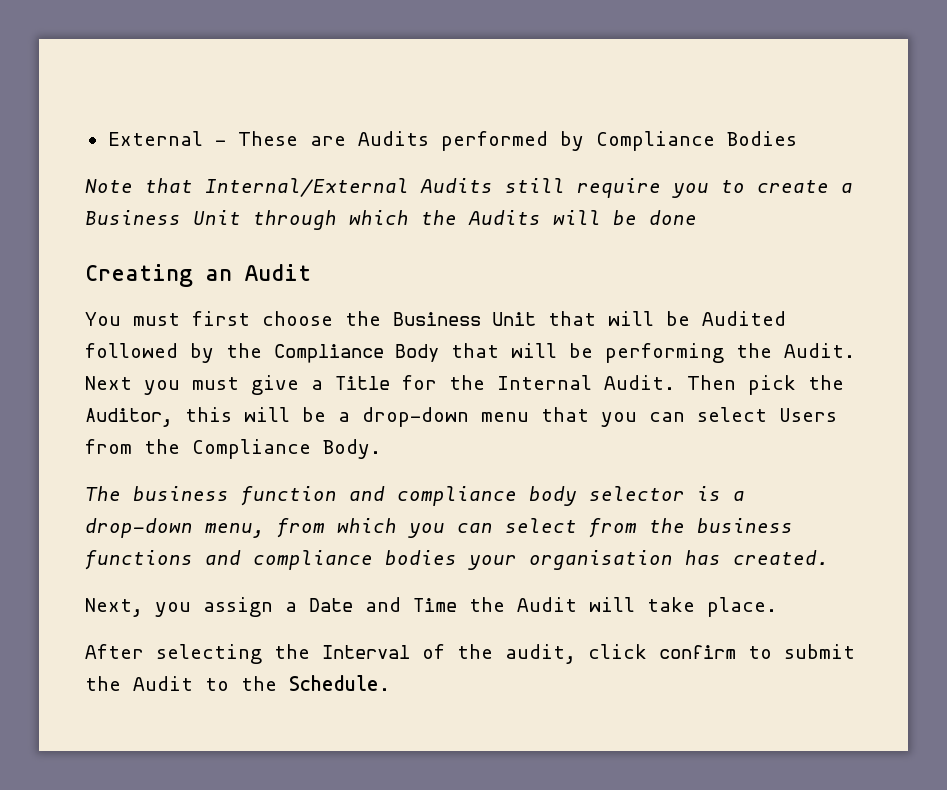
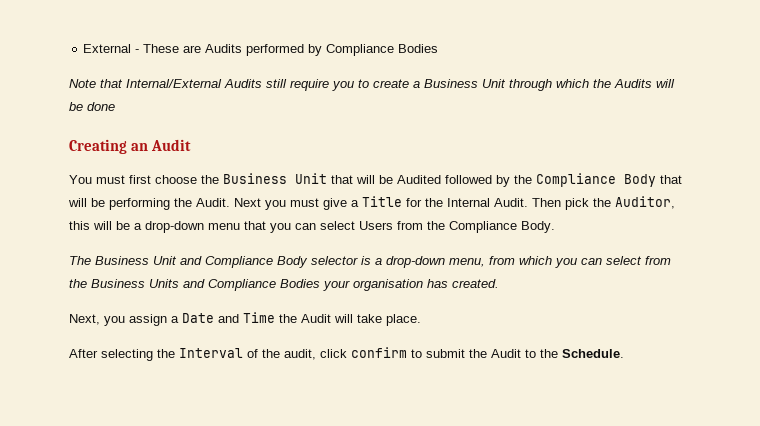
[133,486,577,506] business function and compliance body -> [95,256,308,268] Business Unit and Compliance Body
[697,518,793,533] [85,550,457,570] business functions and compliance bodies -> [91,279,320,291] Business Units and Compliance Bodies

